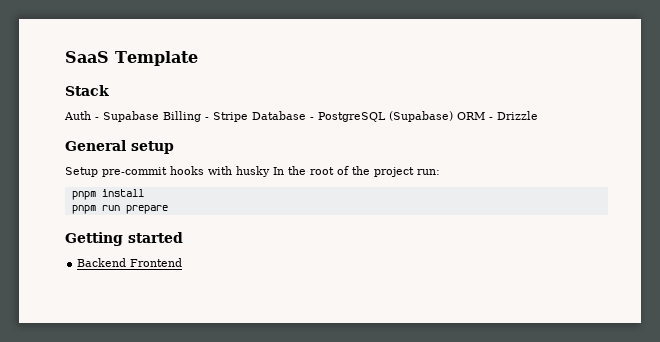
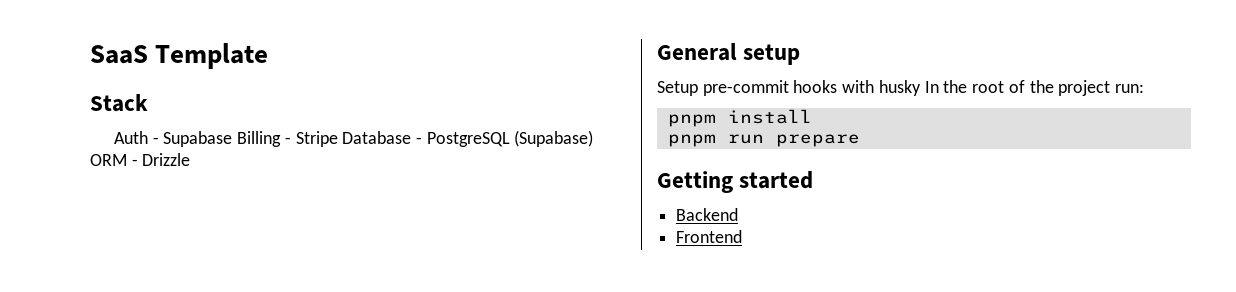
(127, 262) none -> (739, 214) //

